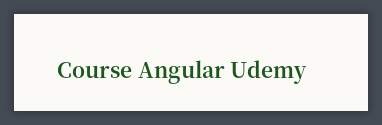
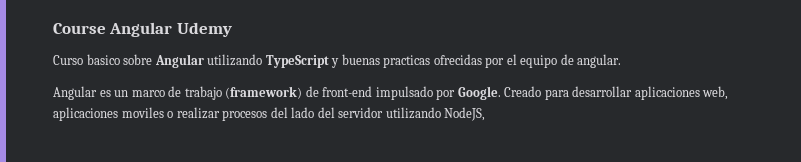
(308, 72) none -> [53,54,622,68] [53,86,729,100] [53,107,486,121] // Curso basico sobre Angular utilizando TypeScript y buenas practicas ofrecidas por el equipo de angular. // Angular es un marco de trabajo (framework) de front-end impulsado por Google. Creado para desarrollar aplicaciones web, aplicaciones moviles o realizar procesos del lado del servidor utilizando NodeJS,

